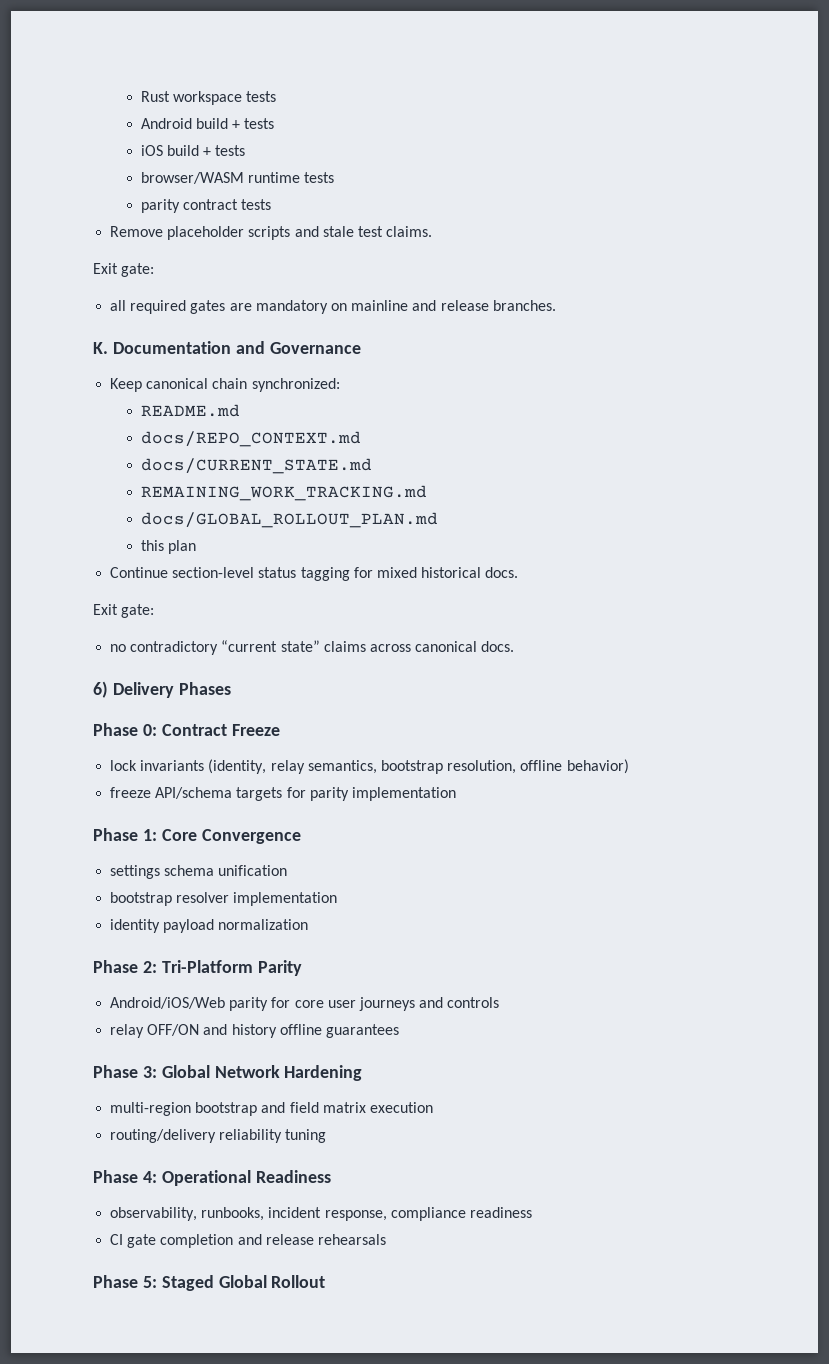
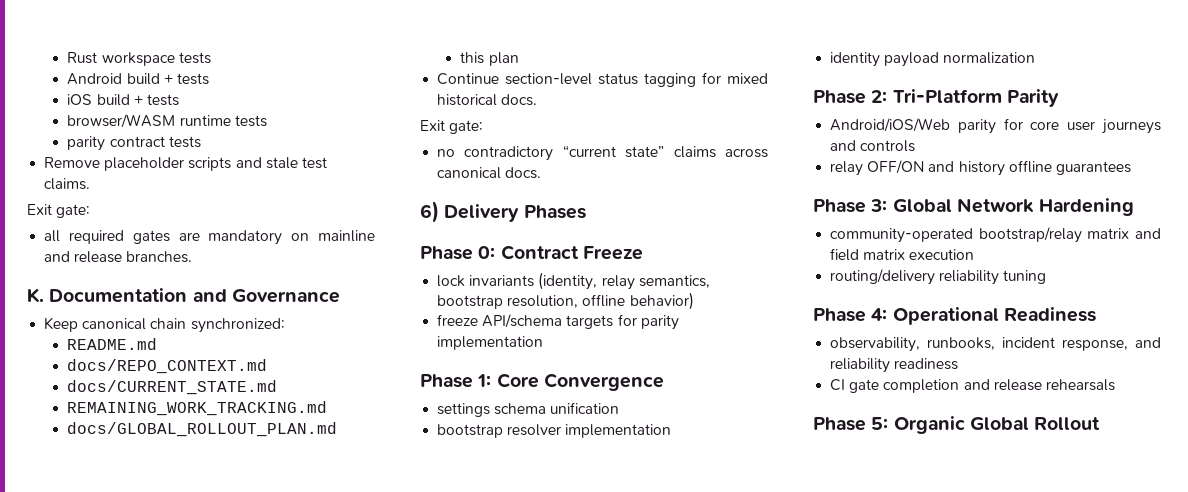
[110,1102,258,1116] multi-region bootstrap -> [830,227,1130,243] community-operated bootstrap/relay matrix
[390,1207,466,1221] compliance -> [1135,337,1161,348] [830,358,891,373] and reliability
[161,1275,214,1291] Staged -> [893,416,965,434] Organic

